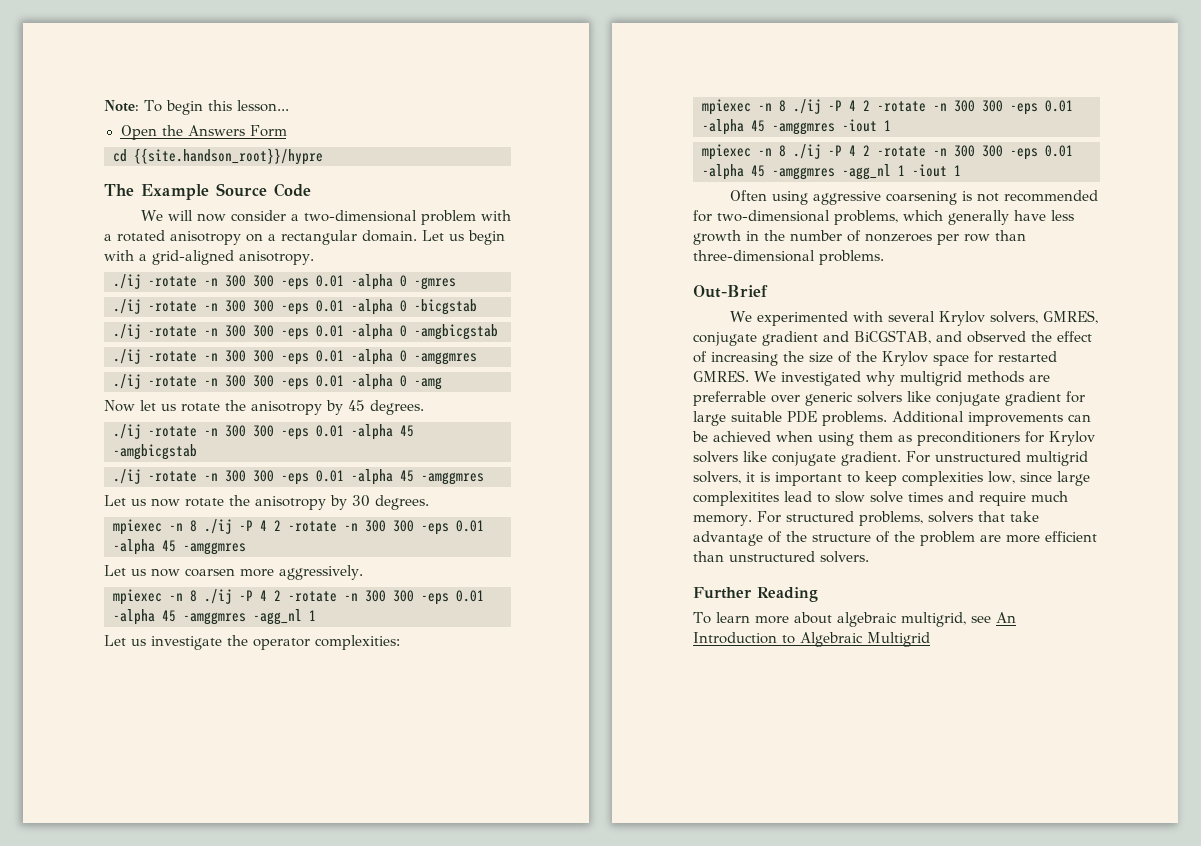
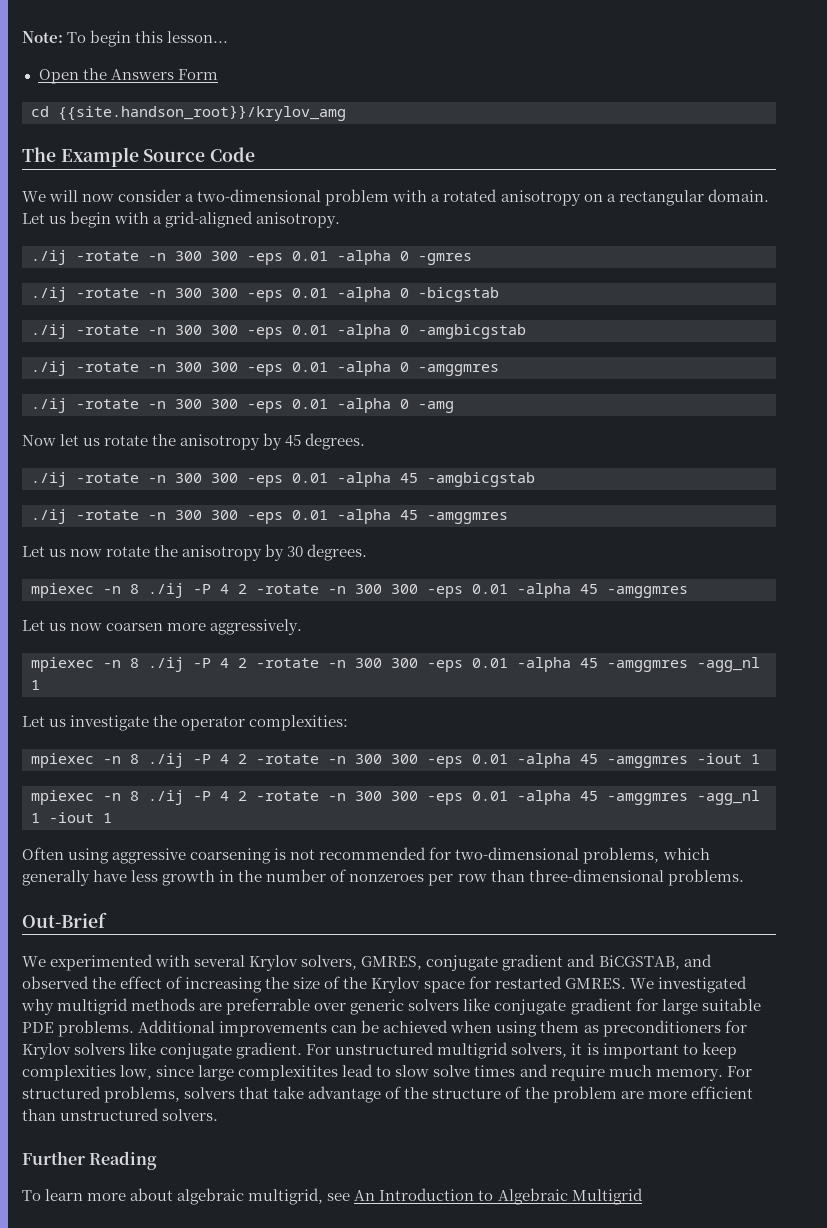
[134,148,323,165] {{site.handson_root}}/hypre -> [58,105,346,121] {{site.handson_root}}/krylov_amg

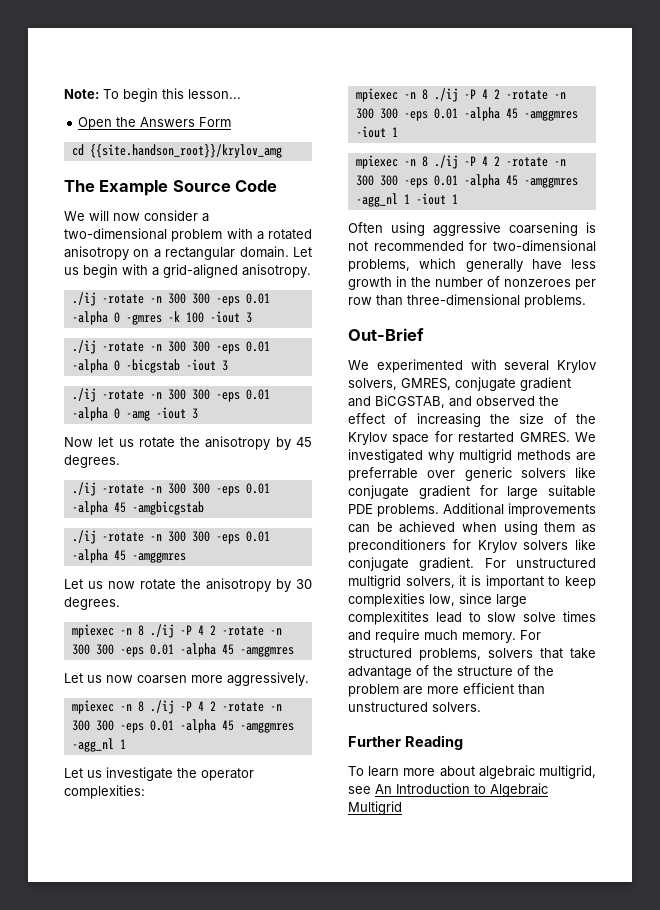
(472, 259) none -> [167,311,252,323] -k 100 -iout 3
[31,324,526,339] [31,361,499,376] // ./ij -rotate -n 300 300 -eps 0.01 -alpha 0 -amgbicgstab // ./ij -rotate -n 300 300 -eps 0.01 -alpha 0 -amggmres -> [185,359,228,371] -iout 3
(454, 407) none -> [155,407,198,419] -iout 3

